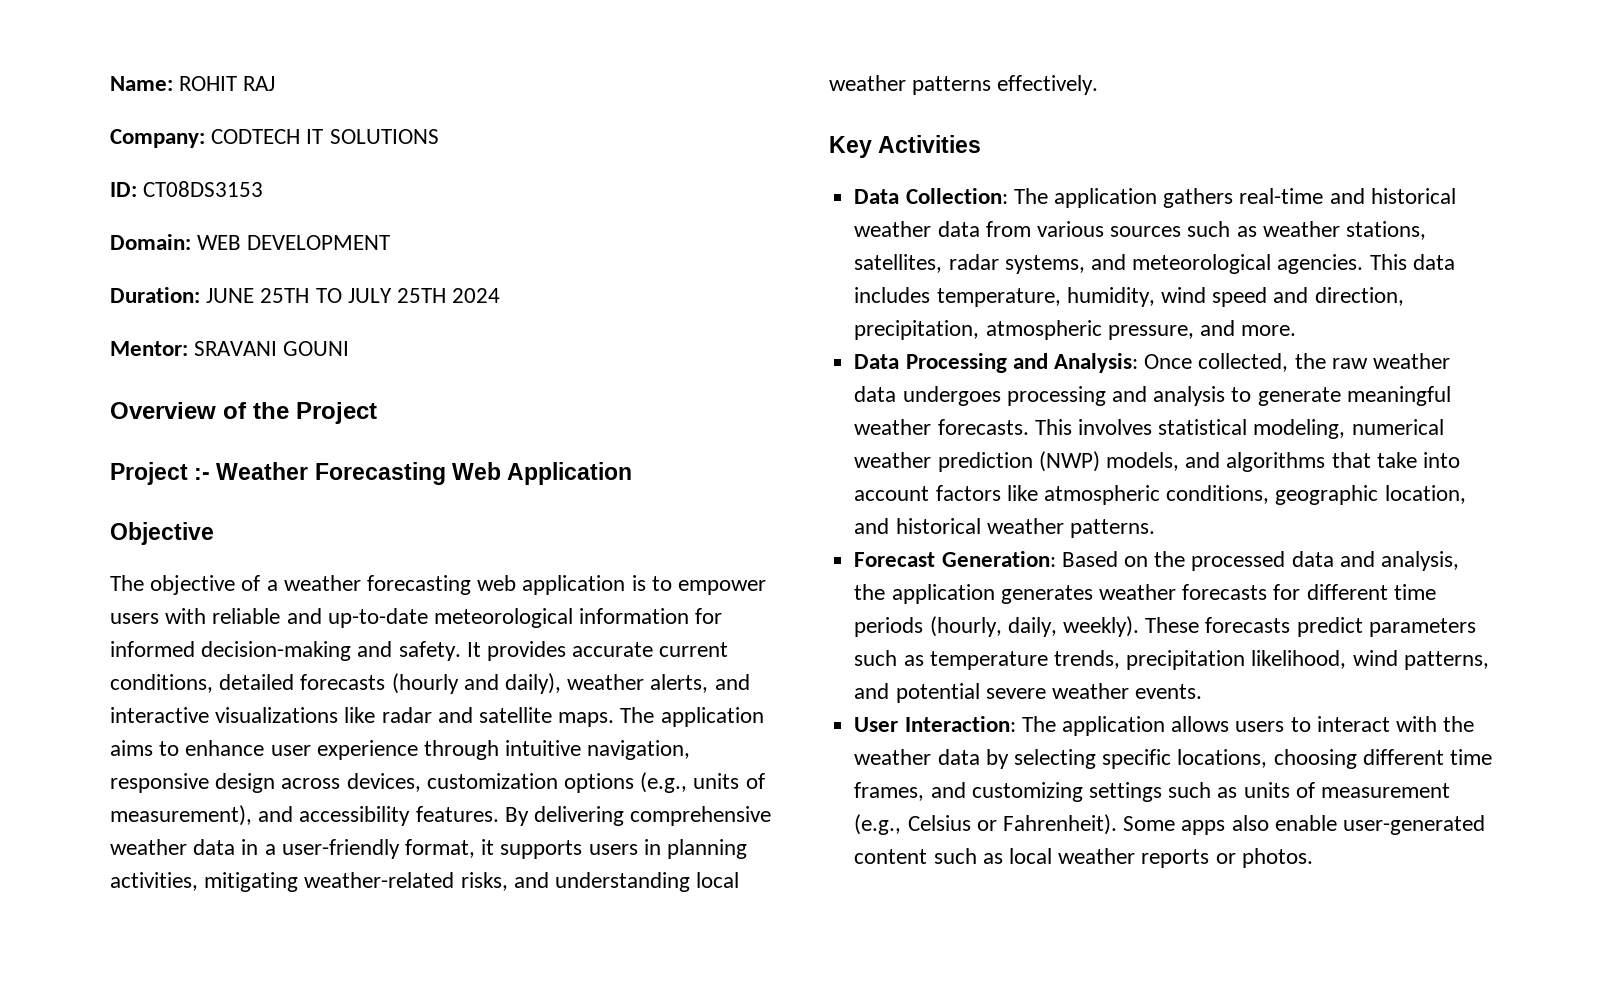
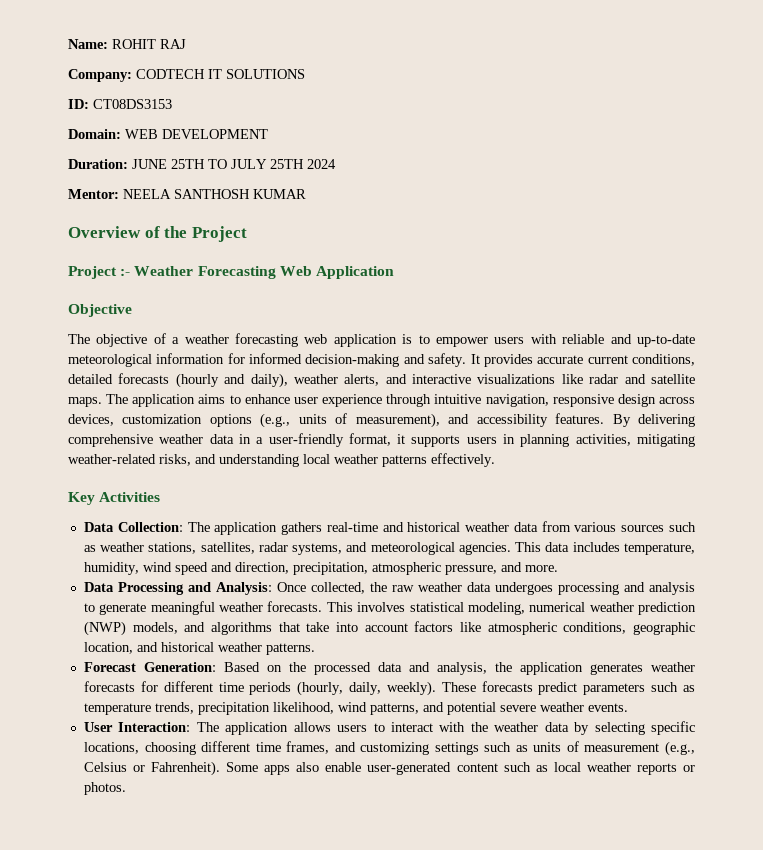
[194,341,350,356] SRAVANI GOUNI -> [123,189,306,199] NEELA SANTHOSH KUMAR

